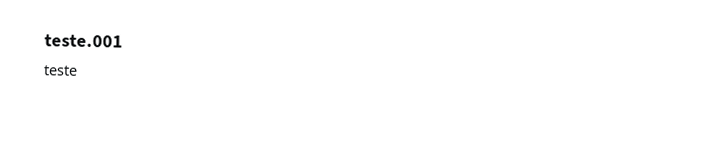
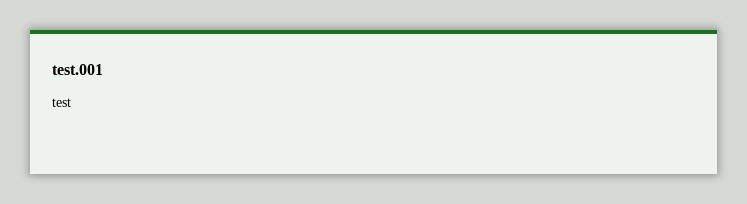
[44,34,123,48] [43,65,78,76] teste.001 // teste -> [52,64,103,75] [52,98,71,107] test.001 // test

